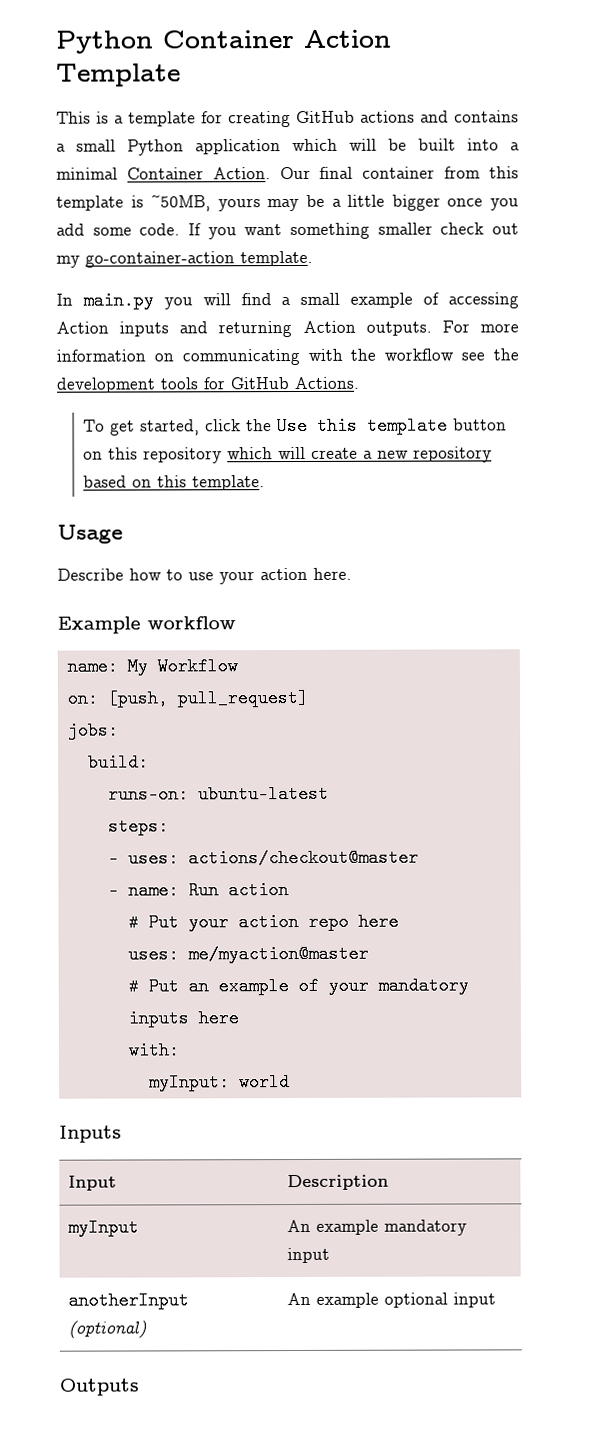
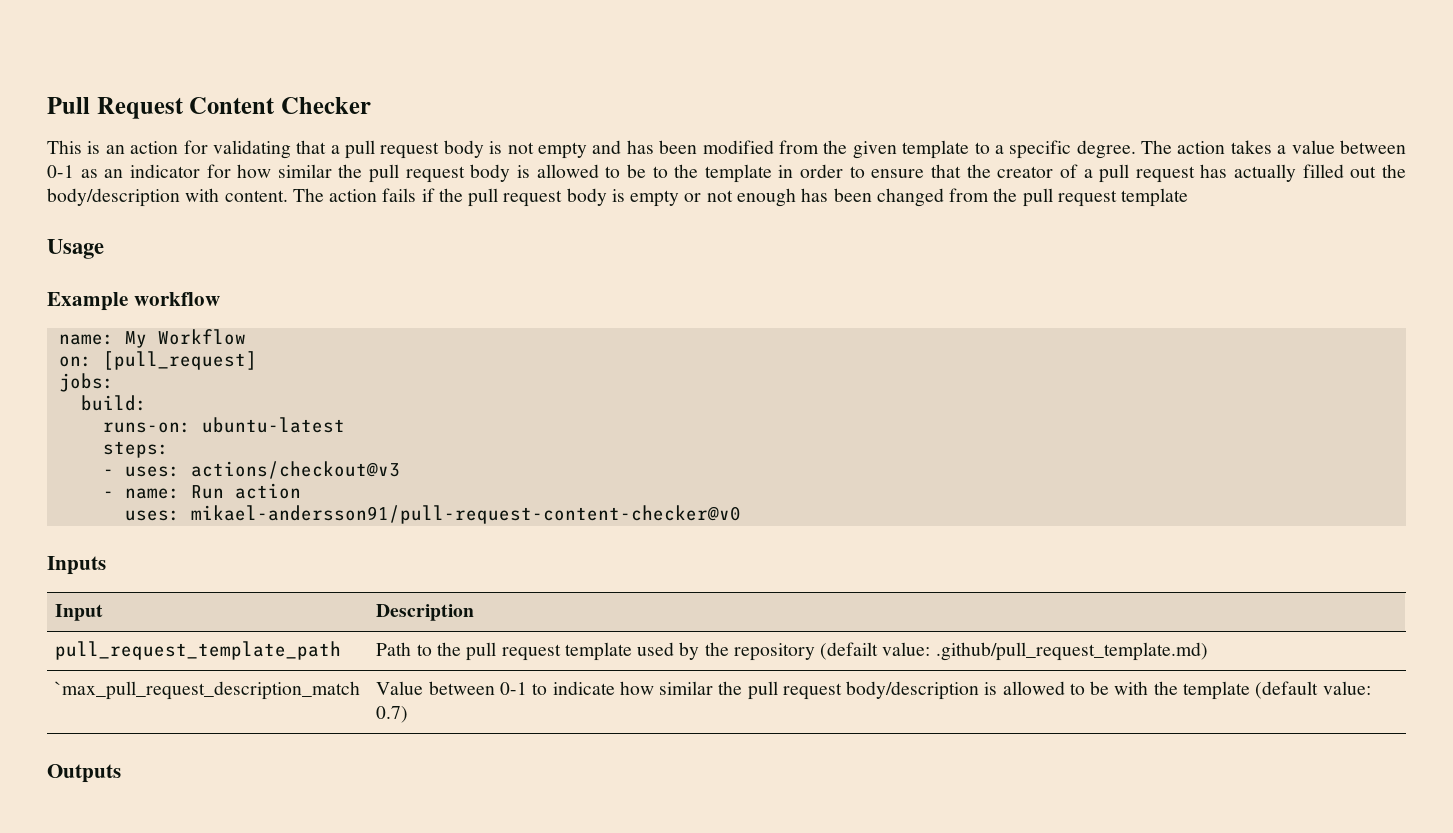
[55,29,392,54] [56,63,181,87] [56,110,519,128] [56,138,520,156] [56,166,519,180] [56,194,520,212] [56,222,519,240] [56,250,313,268] [56,291,519,310] [56,320,519,338] [56,348,519,366] [56,376,360,393] [83,416,508,436] [83,446,493,464] [83,475,266,491] [57,524,123,544] [57,567,352,585] Python Container Action Template // This is a template for creating GitHub actions and contains a small Python application which will be built into a minimal Container Action. Our final container from this template is ~50MB, yours may be a little bigger once you add some code. If you want something smaller check out my go-container-action template. // In main.py you will find a small example of accessing Action inputs and returning Action outputs. For more information on communicating with the workflow see the development tools for GitHub Actions. // To get started, click the Use this template button on this repository which will create a new repository based on this template. // Usage // Describe how to use your action here. -> [47,97,371,119] [47,140,1407,159] [47,164,1407,183] [47,188,1189,207] [47,239,104,259] Pull Request Content Checker // This is an action for validating that a pull request body is not empty and has been modified from the given template to a specific degree. The action takes a value between 0-1 as an indicator for how similar the pull request body is allowed to be to the template in order to ensure that the creator of a pull request has actually filled out the body/description with content. The action fails if the pull request body is empty or not enough has been changed from the pull request template // Usage
[106,688,308,708] [push, pull_request] -> [102,351,257,370] [pull_request]
[187,848,419,868] actions/checkout@master -> [190,461,400,479] actions/checkout@v3
[127,912,399,932] [127,944,369,964] [127,976,469,996] [127,1009,239,1028] [127,1041,180,1060] [148,1073,290,1092] [59,1125,122,1143] [67,1175,117,1191] [286,1174,389,1191] [67,1218,139,1237] [286,1219,467,1236] [286,1247,330,1264] [67,1291,189,1310] [67,1320,147,1339] [286,1292,496,1308] # Put your action repo here // uses: me/myaction@master // # Put an example of your mandatory inputs here // with: // myInput: world // Inputs // Input | Description // myInput | An example mandatory input // anotherInput (optional) | An example optional input -> [124,505,741,524] [47,556,106,575] [55,604,104,621] [376,604,475,621] [55,641,342,660] [376,642,1208,661] [55,681,361,700] [376,681,1371,700] [376,706,409,723] uses: mikael-andersson91/pull-request-content-checker@v0 // Inputs // Input | Description // pull_request_template_path | Path to the pull request template used by the repository (defailt value: .github/pull_request_template.md) // `max_pull_request_description_match | Value between 0-1 to indicate how similar the pull request body/description is allowed to be with the template (default value: 0.7)

